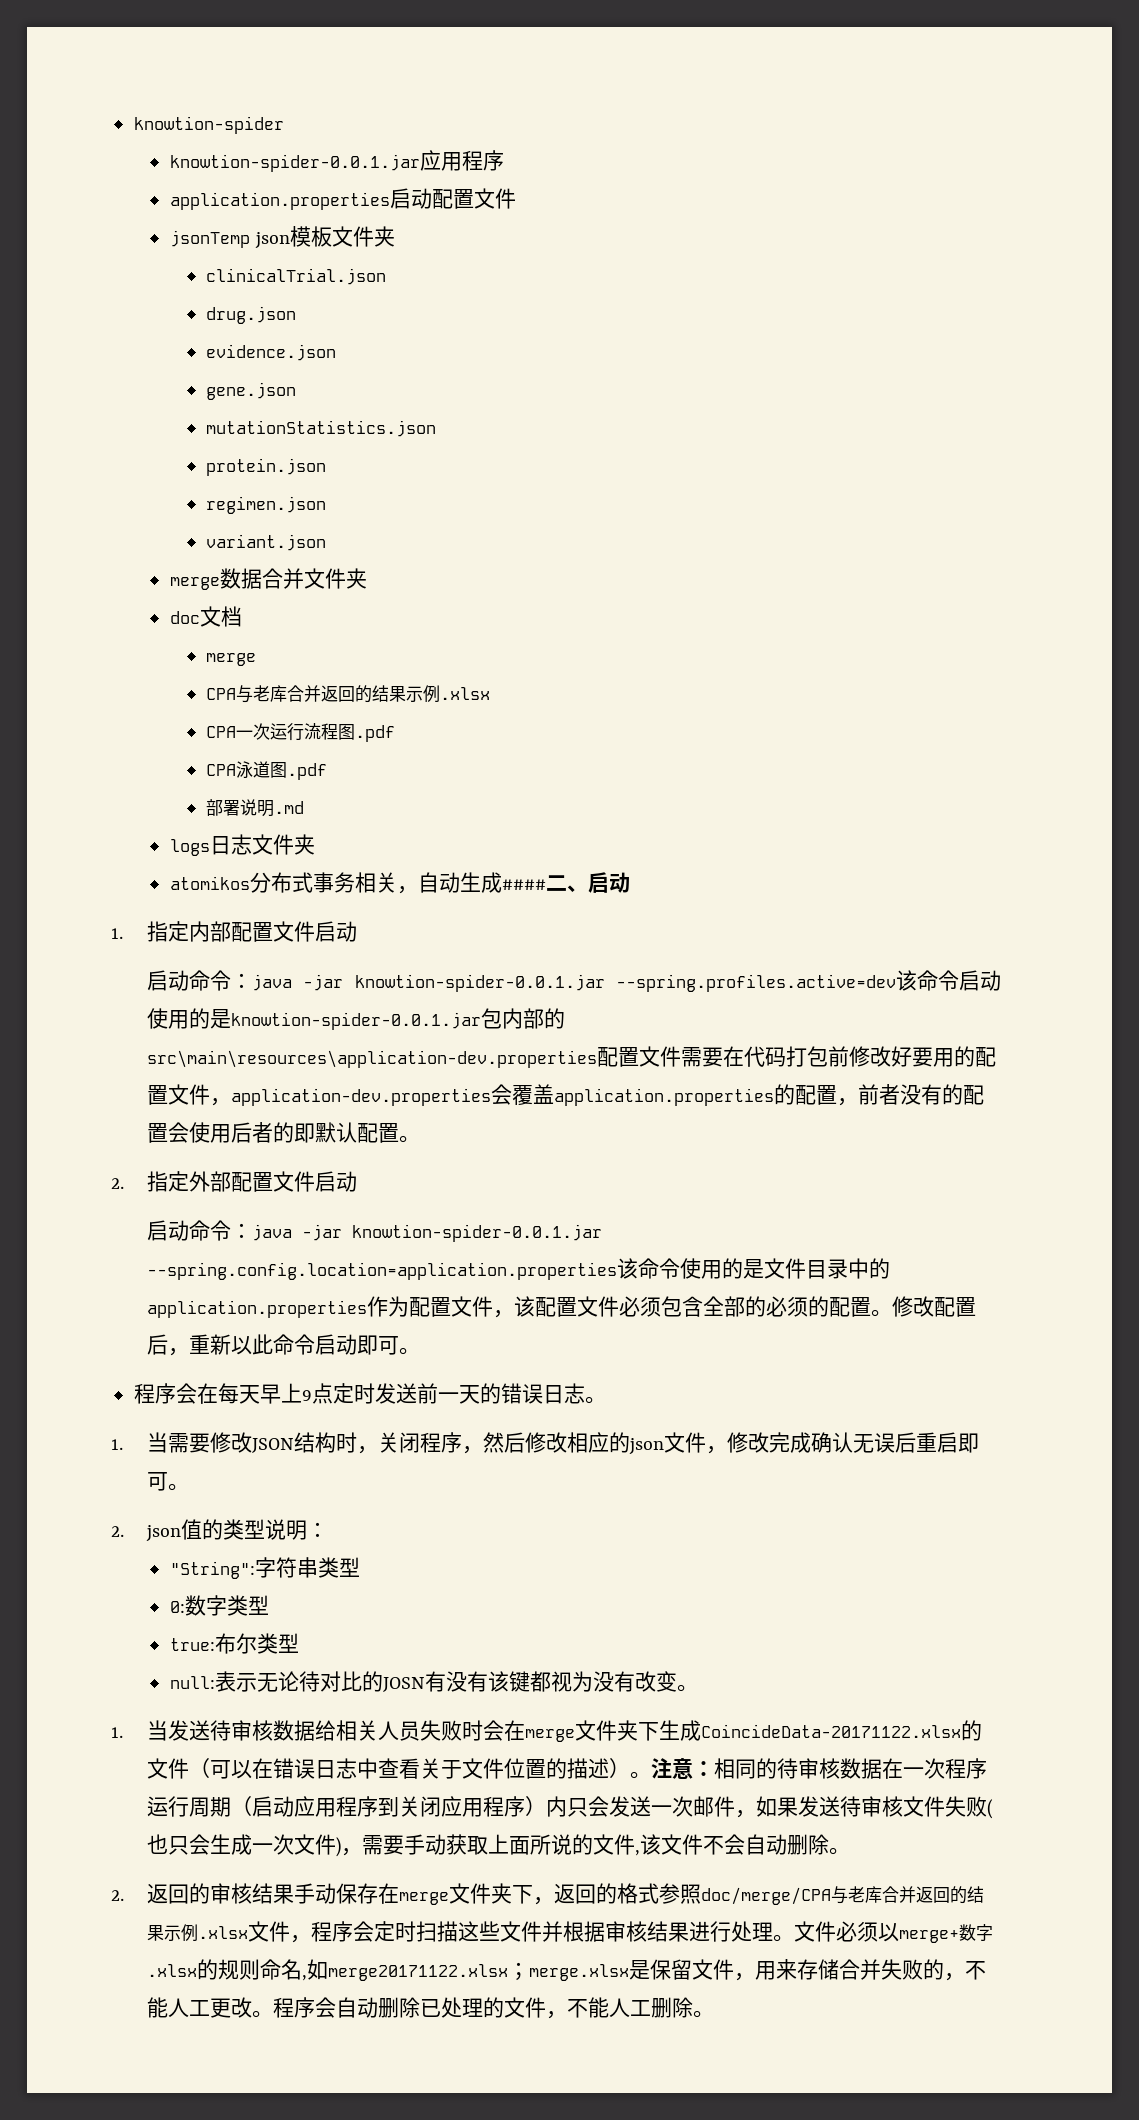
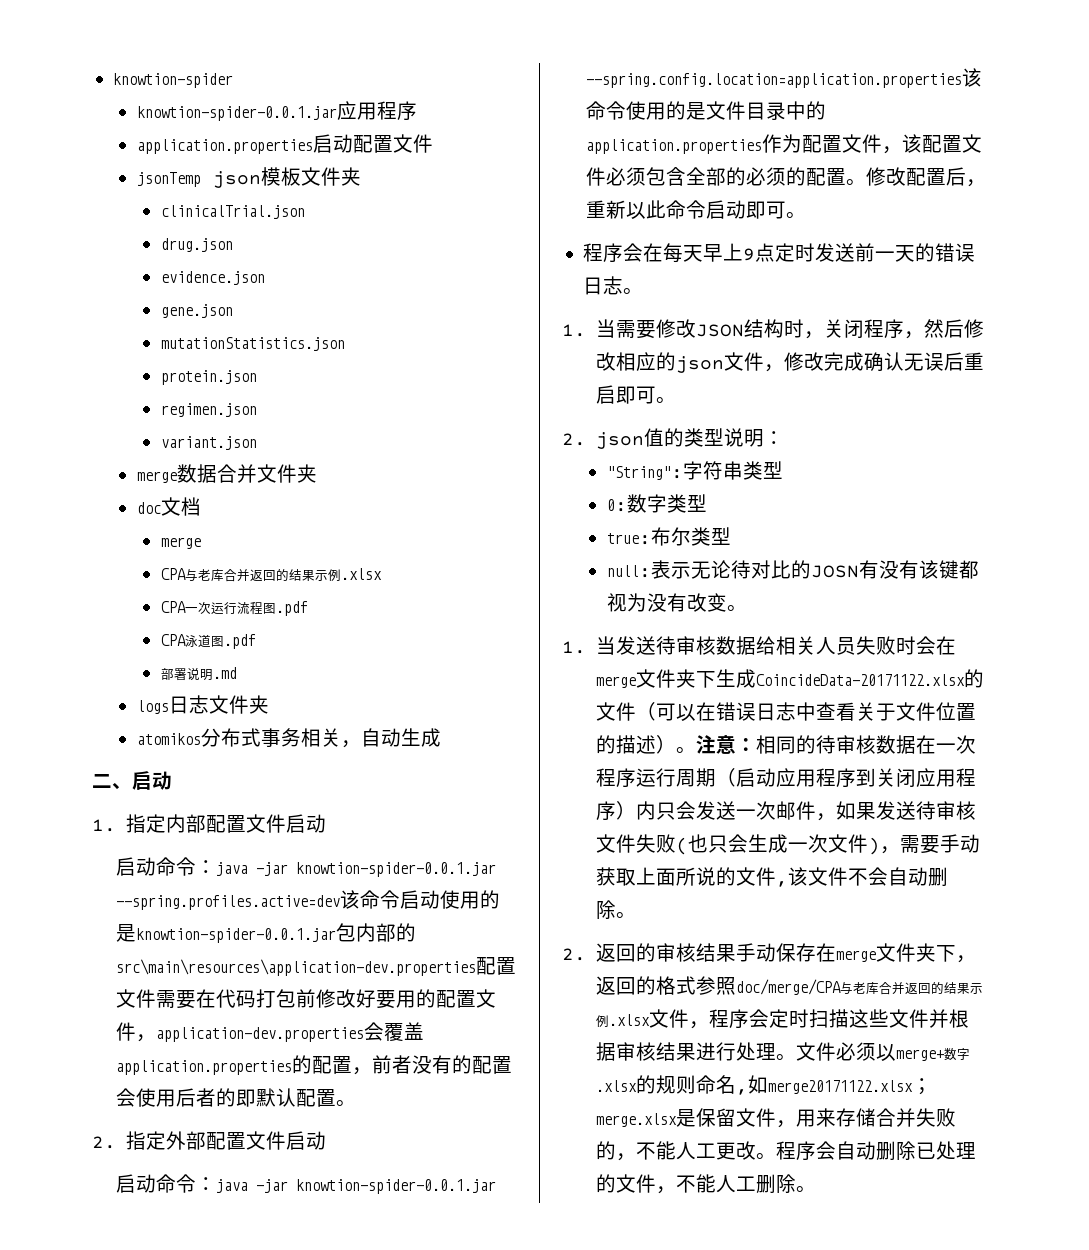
[502,879,547,890] #### -> (442, 737) //

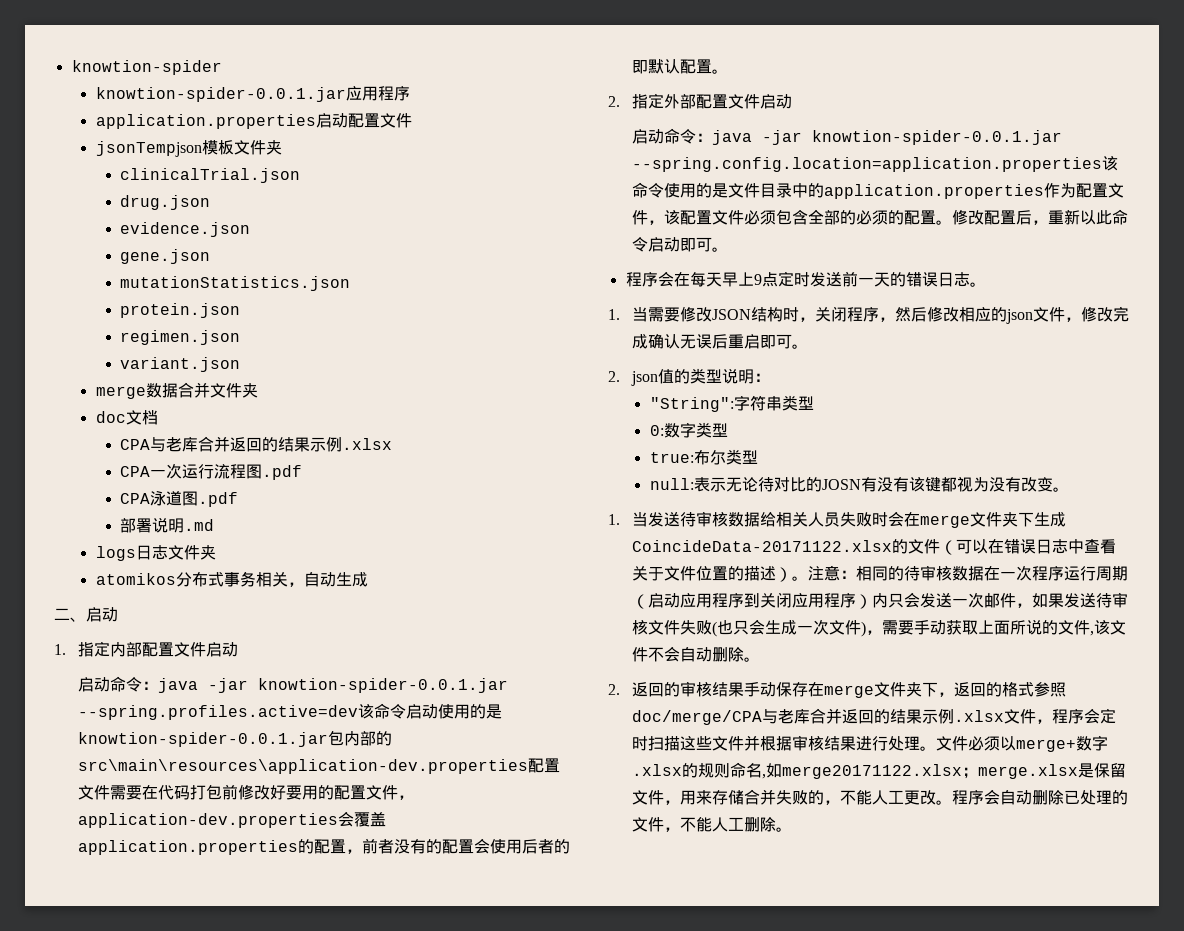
[137,171,262,188] jsonTemp json -> [95,141,202,157] jsonTempjson
[160,537,201,549] // merge -> (158, 417) none

